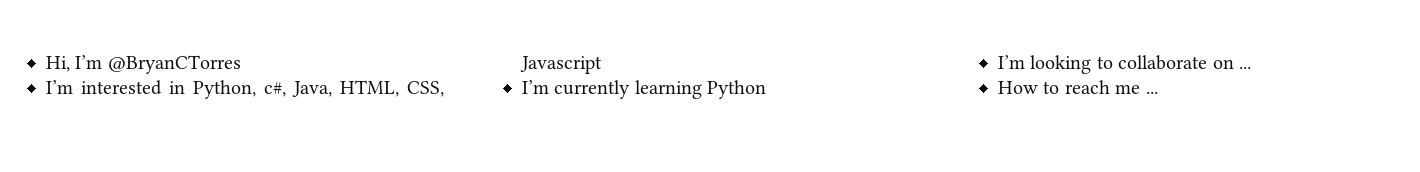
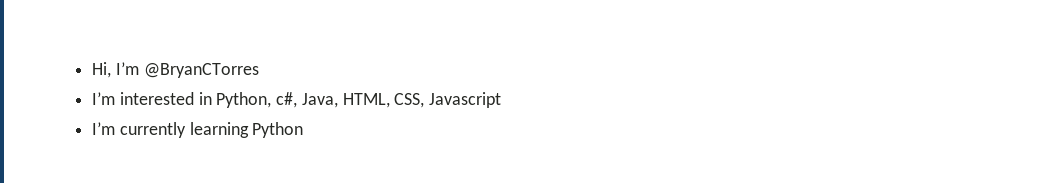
[998,55,1251,74] [998,80,1158,94] // I’m looking to collaborate on ... // How to reach me ... -> (304, 130) none

